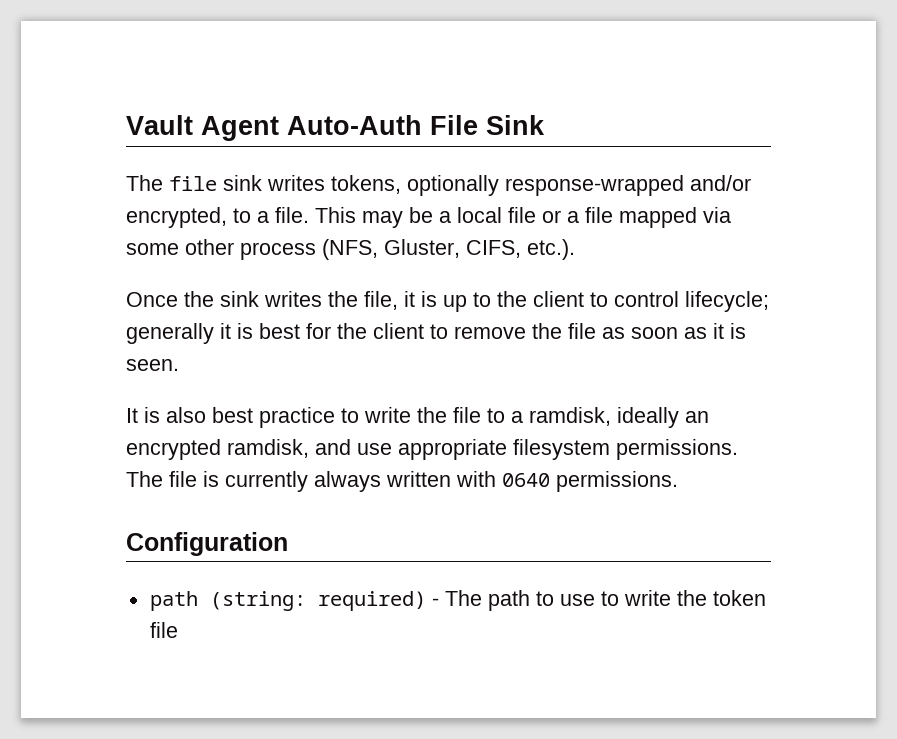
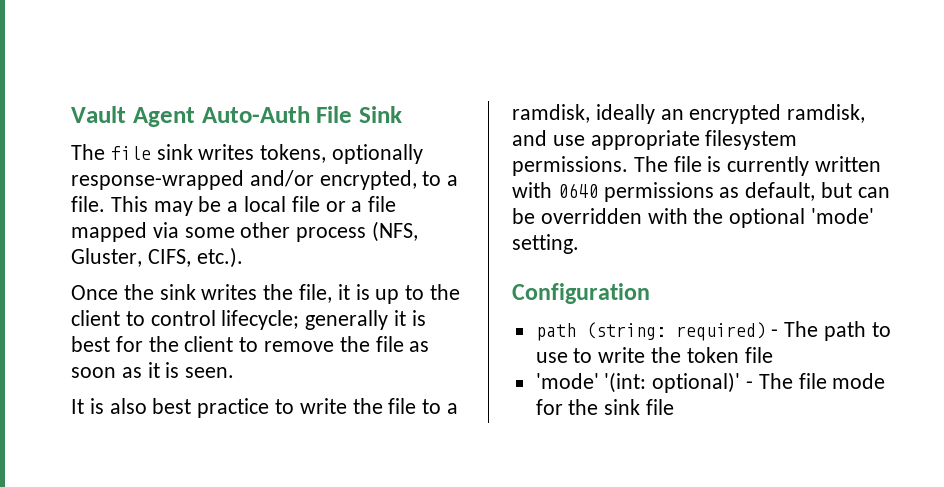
[314,471,381,492] always -> (810, 166) none
[556,471,678,492] permissions. -> [603,182,890,202] [512,208,875,228] [512,234,579,254] permissions as default, but can be overridden with the optional 'mode' setting.
(178, 630) none -> [535,372,886,393] [535,399,675,415] // 'mode' '(int: optional)' - The file mode for the sink file

